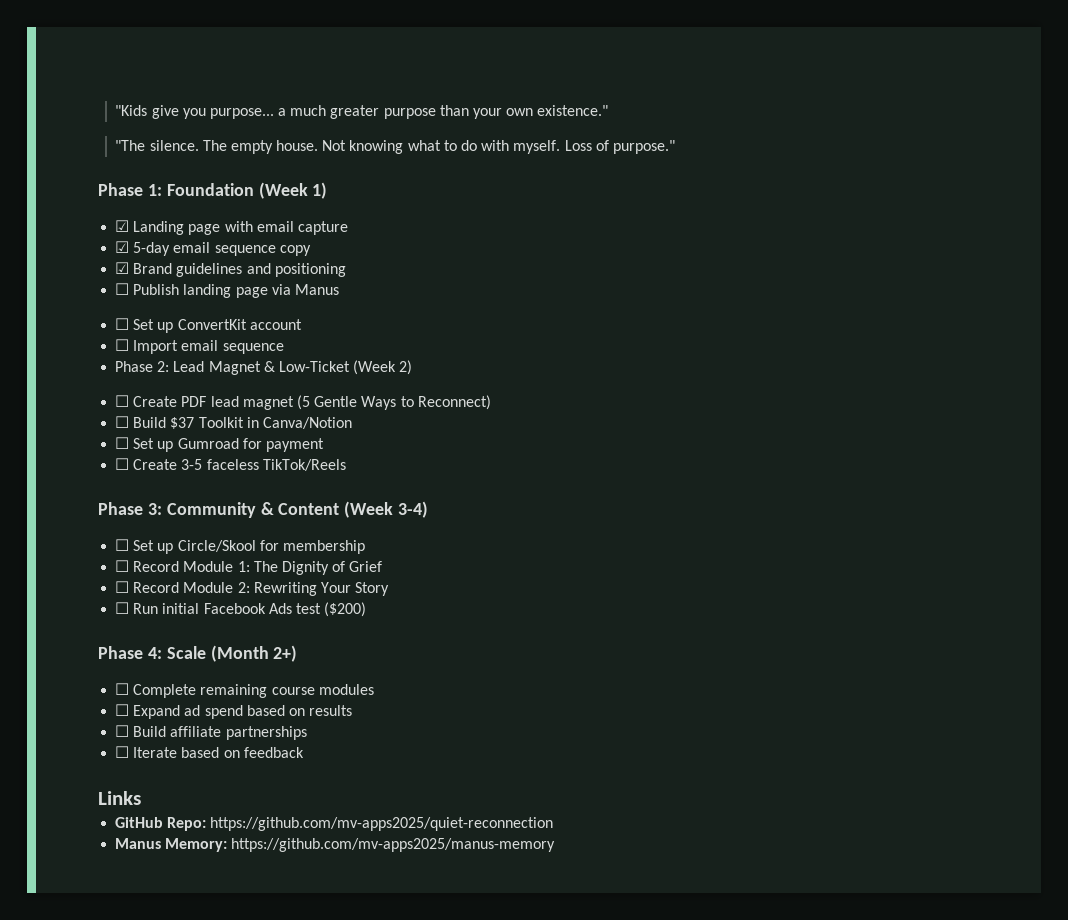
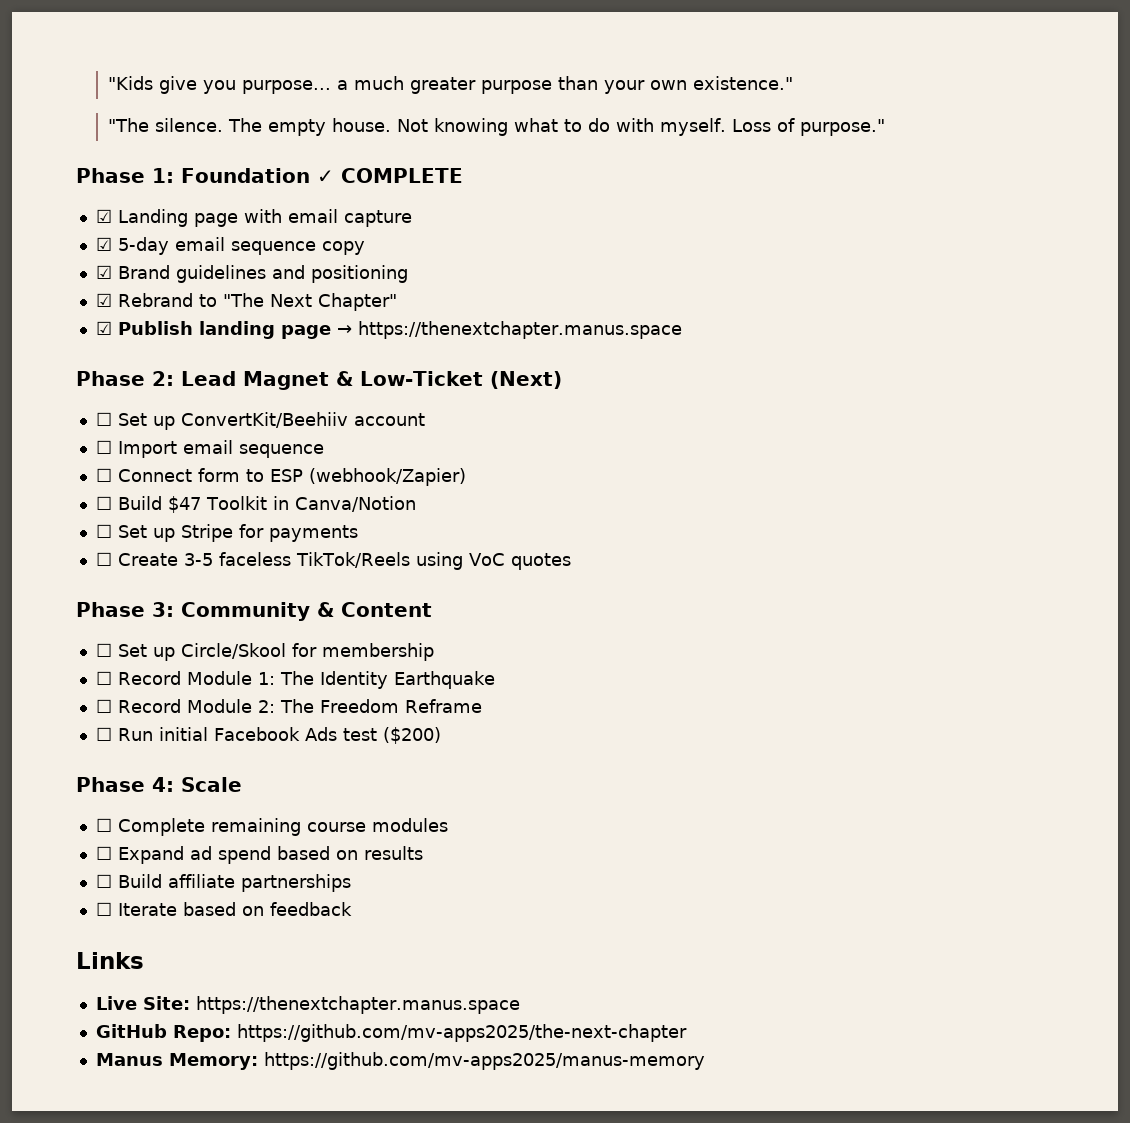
[258,182,328,199] (Week 1) -> [316,168,463,183] ✓ COMPLETE
[115,283,339,298] [115,318,247,333] ☐ Publish landing page via Manus // ☐ Set up ConvertKit -> [95,293,397,311] [95,321,682,339] [76,371,562,390] [95,412,348,430] ☑ Rebrand to "The Next Chapter" // ☑ Publish landing page → https://thenextchapter.manus.space // Phase 2: Lead Magnet & Low-Ticket (Next) // ☐ Set up ConvertKit/Beehiiv
[115,360,413,375] [115,395,491,410] [115,416,195,429] Phase 2: Lead Magnet & Low-Ticket (Week 2) // ☐ Create PDF lead magnet (5 Gentle Ways to Reconnect) // ☐ Build $37 -> [95,468,466,486] [95,496,201,513] ☐ Connect form to ESP (webhook/Zapier) // ☐ Build $47
[177,438,324,452] Gumroad for payment -> [180,524,358,542] Stripe for payments
(346, 465) none -> [415,552,571,570] using VoC quotes
[344,501,429,518] (Week 3-4) -> (432, 609) none
[281,561,383,575] Dignity of Grief -> [319,671,495,689] Identity Earthquake
[253,582,390,596] Rewriting Your Story -> [279,699,482,713] The Freedom Reframe
[210,645,298,662] (Month 2+) -> (242, 784) none
(141, 798) none -> [95,996,520,1014] // Live Site: https://thenextchapter.manus.space
[210,817,554,831] https://github.com/mv-apps2025/quiet-reconnection -> [236,1024,687,1042] https://github.com/mv-apps2025/the-next-chapter

